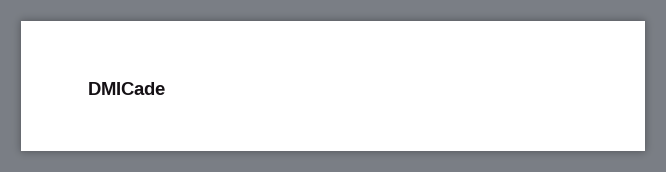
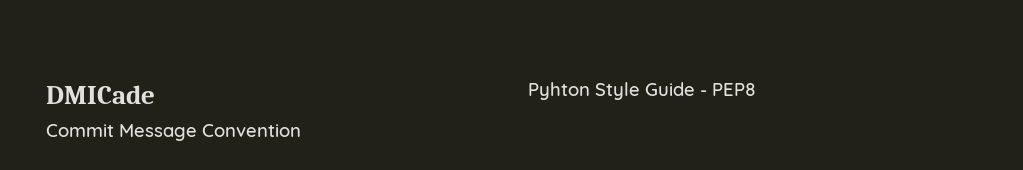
(165, 88) none -> [46,124,301,141] [528,82,756,100] // Commit Message Convention // Pyhton Style Guide - PEP8

